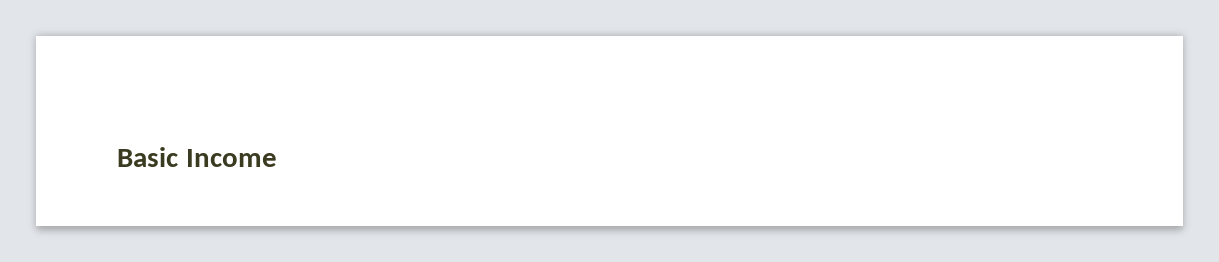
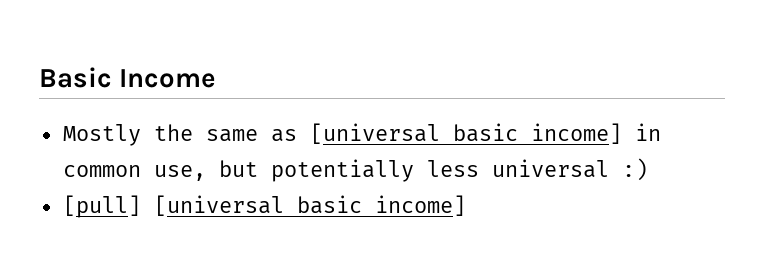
(277, 158) none -> [62,123,661,146] [62,158,648,182] [62,195,466,218] // Mostly the same as [universal basic income] in common use, but potentially less universal :) // [pull] [universal basic income]

